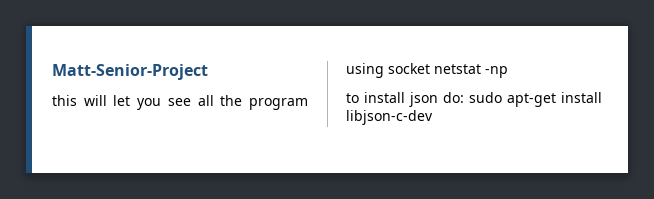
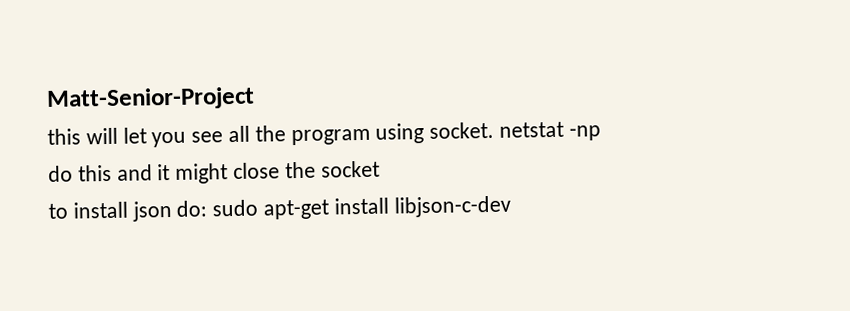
[388,63,430,74] socket -> [429,121,495,139] socket.
(508, 72) none -> [48,160,380,184] // do this and it might close the socket

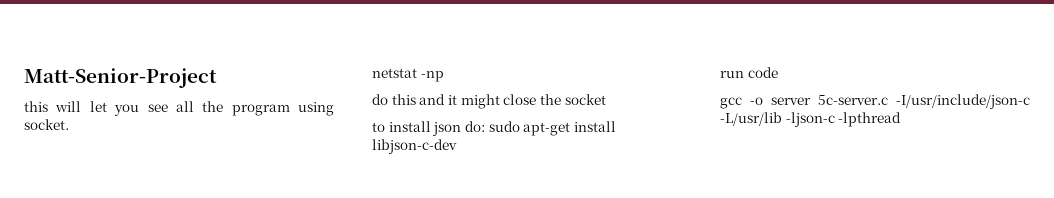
(495, 130) none -> (69, 124) //
(511, 206) none -> [720,67,778,78] [720,94,1030,109] [720,112,902,127] // run code // gcc -o server 5c-server.c -I/usr/include/json-c -L/usr/lib -ljson-c -lpthread

